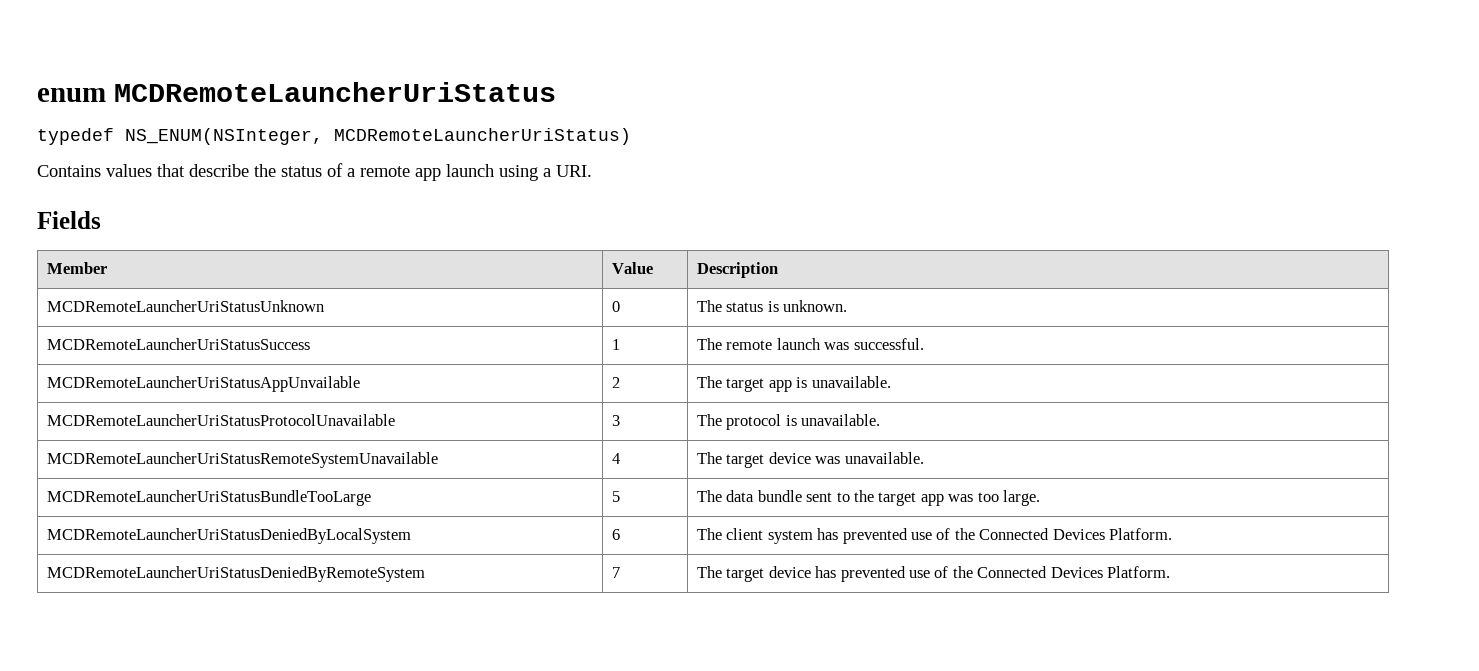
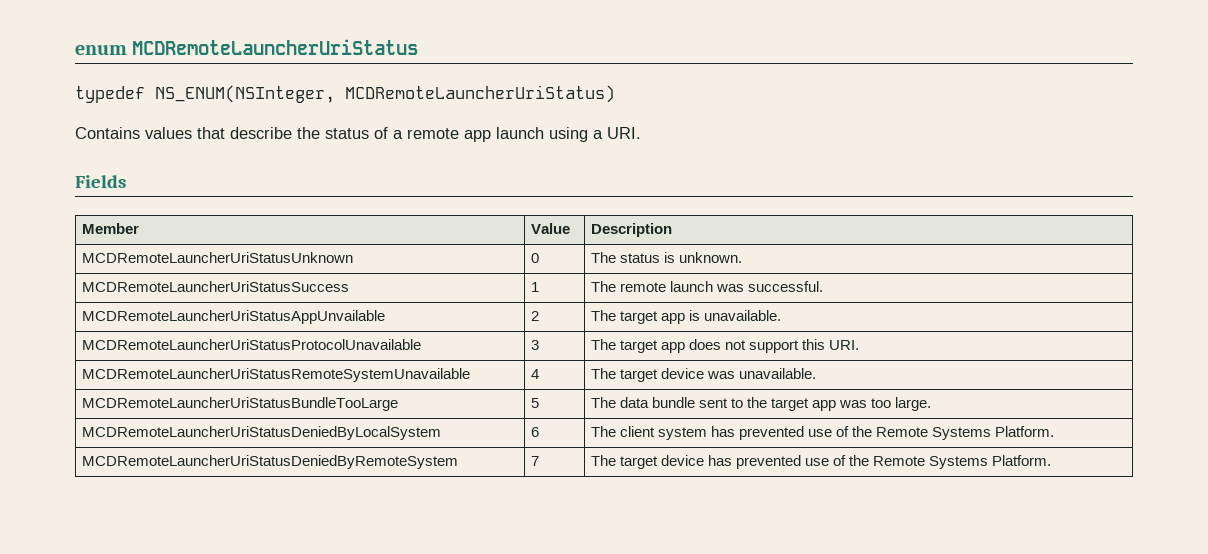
[726,414,881,430] protocol is unavailable. -> [619,339,860,353] target app does not support this URI.
[979,528,1105,540] Connected Devices -> [876,427,992,440] Remote Systems
[977,566,1103,578] Connected Devices -> [873,456,989,469] Remote Systems

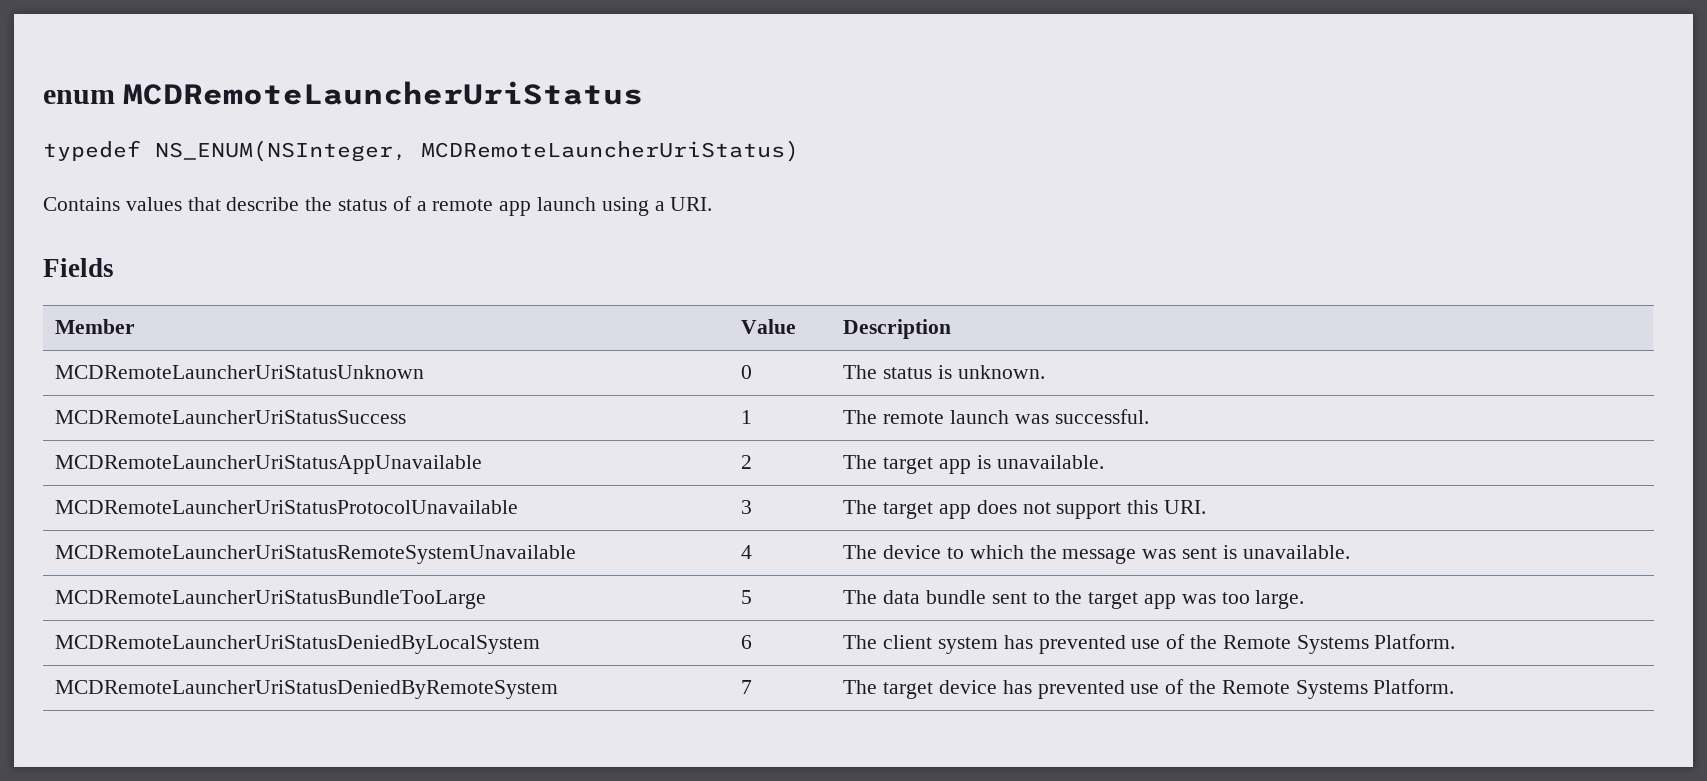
[81,310,385,324] MCDRemoteLauncherUriStatusAppUnvailable -> [55,455,483,474] MCDRemoteLauncherUriStatusAppUnavailable
[619,368,735,382] target device was -> [883,545,1237,564] device to which the message was sent is

